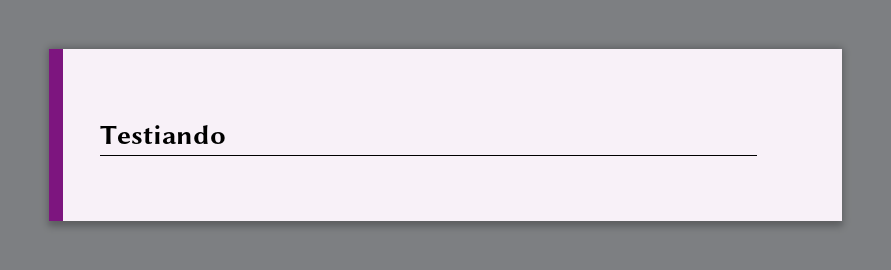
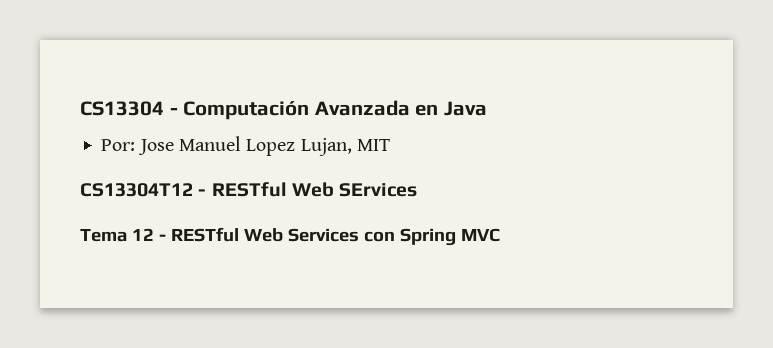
[100,125,226,144] Testiando -> [80,100,487,120] [101,136,390,156] [80,182,418,197] [80,227,500,246] CS13304 - Computación Avanzada en Java // Por: Jose Manuel Lopez Lujan, MIT // CS13304T12 - RESTful Web SErvices // Tema 12 - RESTful Web Services con Spring MVC

